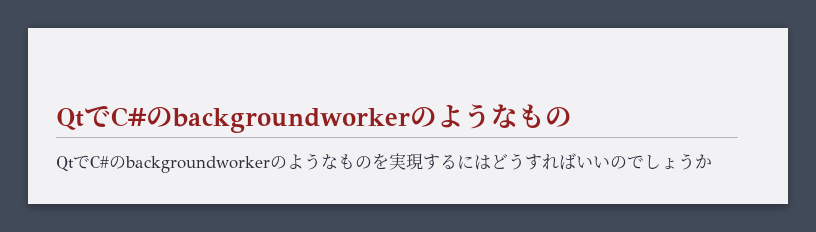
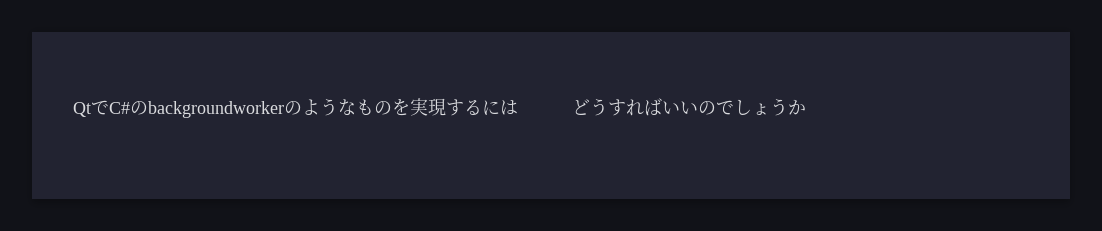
[56,104,572,133] [56,153,372,173] QtでC#のbackgroundworkerのようなもの // QtでC#のbackgroundworkerのようなもの -> [73,98,392,118] QtでC#のbackgroundworkerのようなもの

